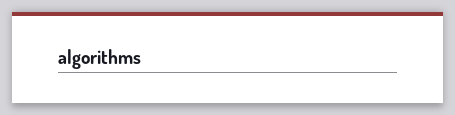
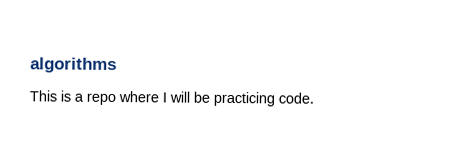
(141, 59) none -> [29,90,314,107] // This is a repo where I will be practicing code.

